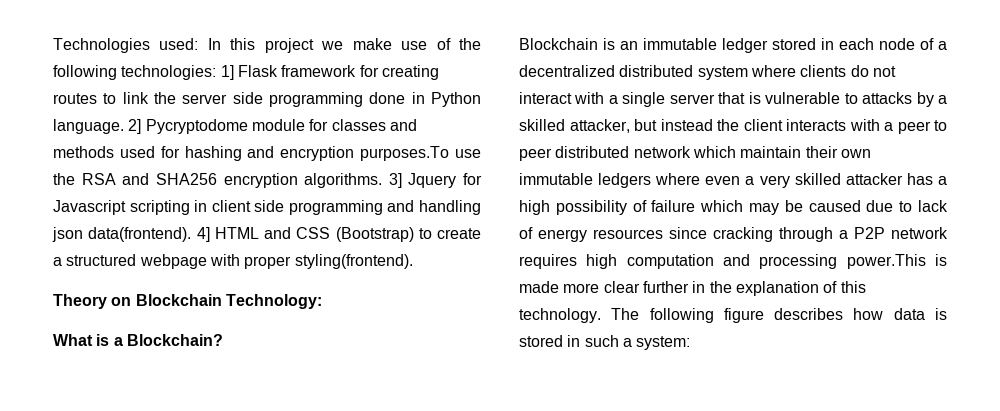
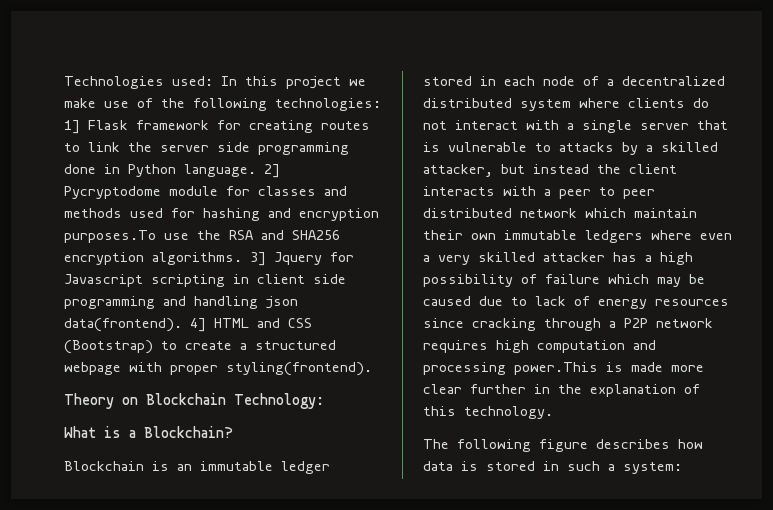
(601, 315) none -> (553, 412) //

